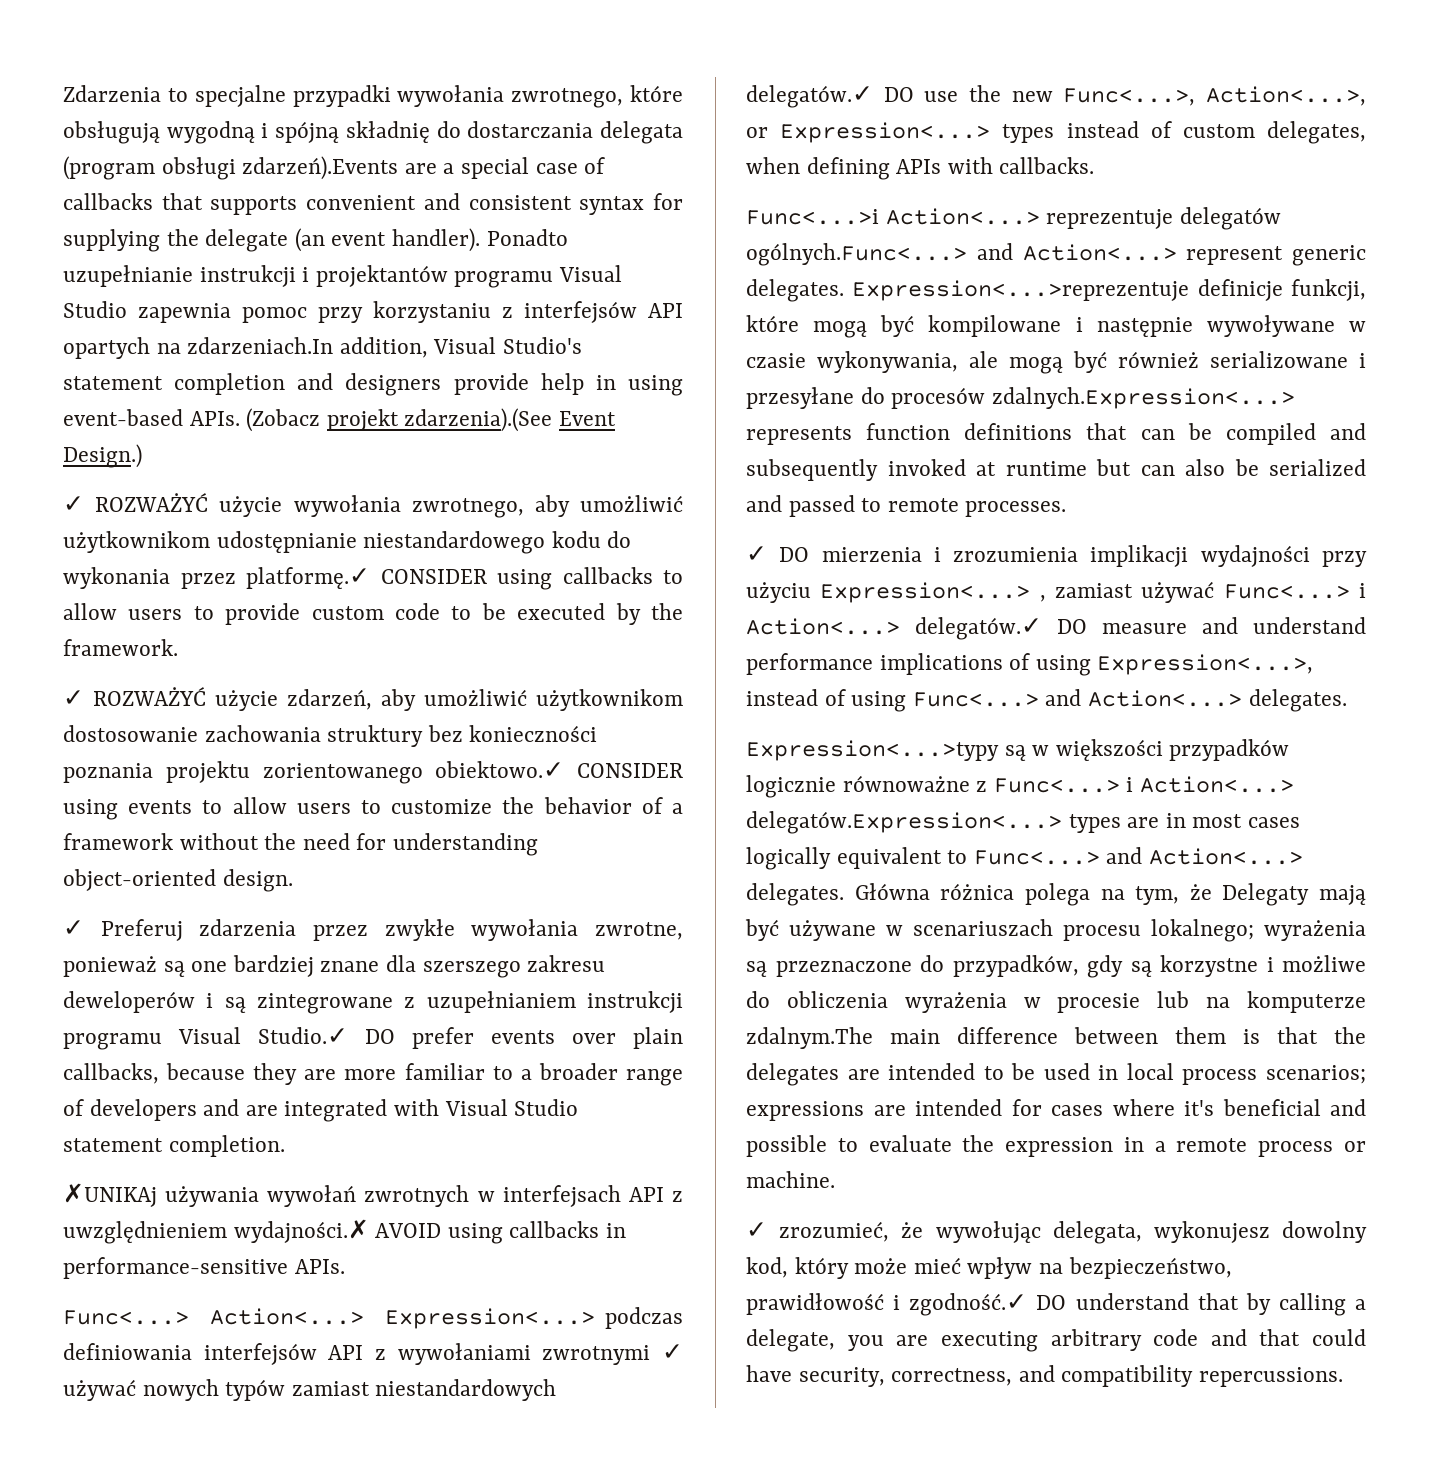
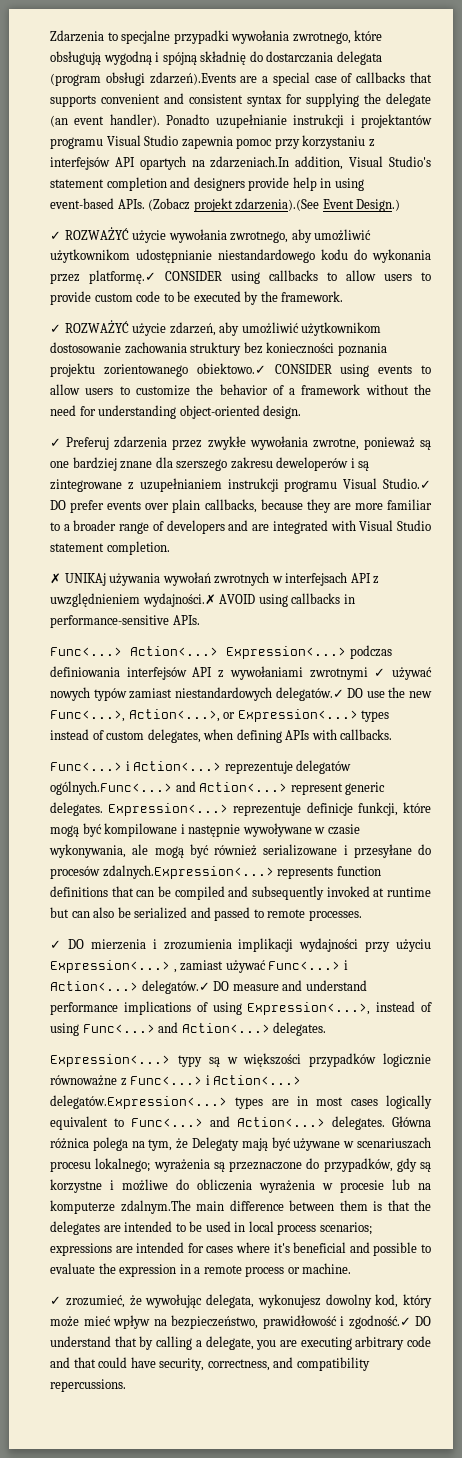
[63,1183,157,1207] ✗UNIKAj -> [50,573,106,586] ✗ UNIKAj
[746,209,879,225] Func<...>i -> [50,761,130,771] Func<...> i
[852,280,1190,301] Expression<...>reprezentuje -> [108,803,302,816] Expression<...> reprezentuje
[746,740,999,761] Expression<...>typy -> [50,1054,202,1067] Expression<...> typy

